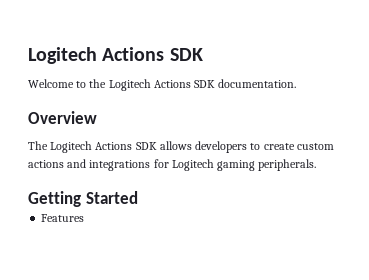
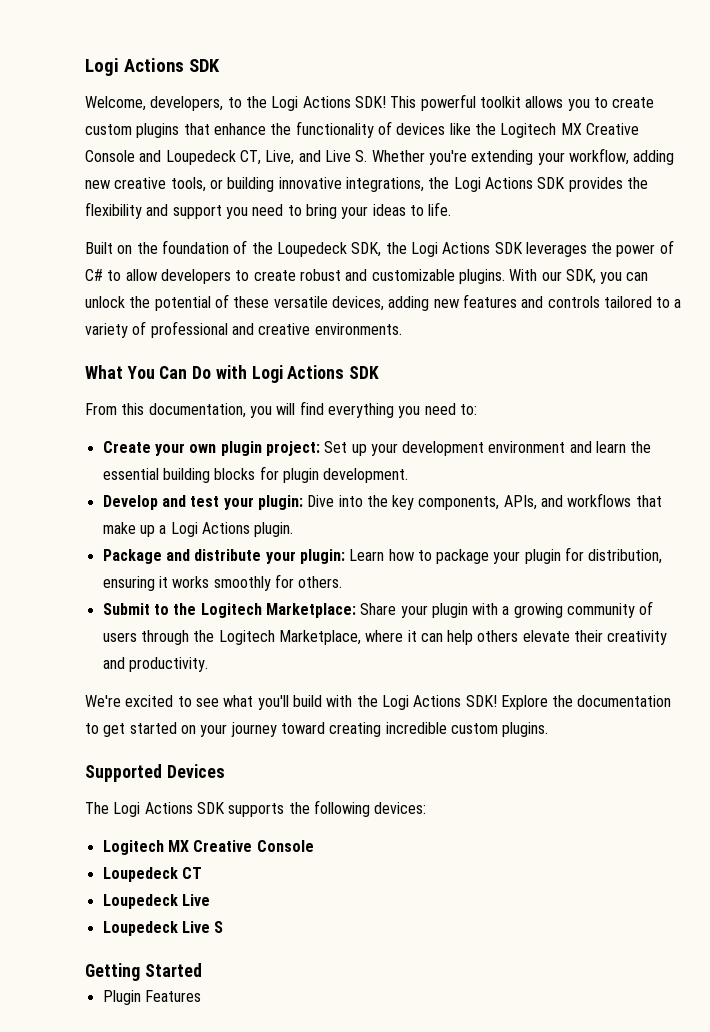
[28,47,203,64] [28,79,297,91] [28,111,97,124] [28,141,334,153] [28,159,317,171] Logitech Actions SDK // Welcome to the Logitech Actions SDK documentation. // Overview // The Logitech Actions SDK allows developers to create custom actions and integrations for Logitech gaming peripherals. -> [85,58,220,76] [85,94,655,111] [85,121,639,138] [85,148,675,165] [85,177,648,192] [85,202,452,219] [85,240,674,257] [85,269,649,284] [85,294,682,311] [85,321,402,338] [85,365,380,383] [85,401,477,418] [102,441,652,456] [102,466,409,483] [102,493,662,510] [102,522,294,537] [102,547,663,564] [102,574,343,591] [102,601,654,618] [102,630,668,645] [102,657,208,672] [85,695,672,710] [85,722,549,737] [85,764,225,782] [85,800,427,817] [102,840,314,855] [102,867,202,882] [102,894,210,909] [102,921,224,936] Logi Actions SDK // Welcome, developers, to the Logi Actions SDK! This powerful toolkit allows you to create custom plugins that enhance the functionality of devices like the Logitech MX Creative Console and Loupedeck CT, Live, and Live S. Whether you're extending your workflow, adding new creative tools, or building innovative integrations, the Logi Actions SDK provides the flexibility and support you need to bring your ideas to life. // Built on the foundation of the Loupedeck SDK, the Logi Actions SDK leverages the power of C# to allow developers to create robust and customizable plugins. With our SDK, you can unlock the potential of these versatile devices, adding new features and controls tailored to a variety of professional and creative environments. // What You Can Do with Logi Actions SDK // From this documentation, you will find everything you need to: // Create your own plugin project: Set up your development environment and learn the essential building blocks for plugin development. // Develop and test your plugin: Dive into the key components, APIs, and workflows that make up a Logi Actions plugin. // Package and distribute your plugin: Learn how to package your plugin for distribution, ensuring it works smoothly for others. // Submit to the Logitech Marketplace: Share your plugin with a growing community of users through the Logitech Marketplace, where it can help others elevate their creativity and productivity. // We're excited to see what you'll build with the Logi Actions SDK! Explore the documentation to get started on your journey toward creating incredible custom plugins. // Supported Devices // The Logi Actions SDK supports the following devices: // Logitech MX Creative Console // Loupedeck CT // Loupedeck Live // Loupedeck Live S
(138, 197) none -> [102,990,141,1005] Plugin

